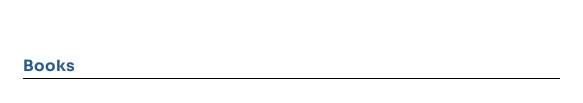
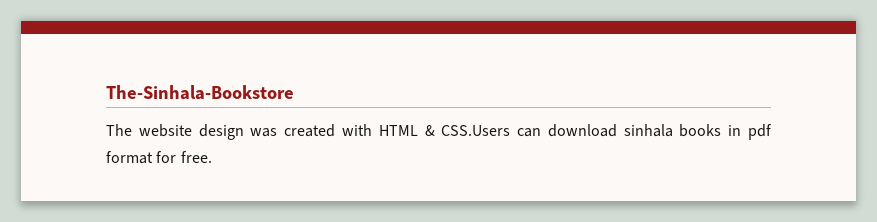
[23,59,75,72] Books -> [106,85,294,100] [106,124,773,140] [106,151,212,164] The-Sinhala-Bookstore // The website design was created with HTML & CSS.Users can download sinhala books in pdf format for free.

